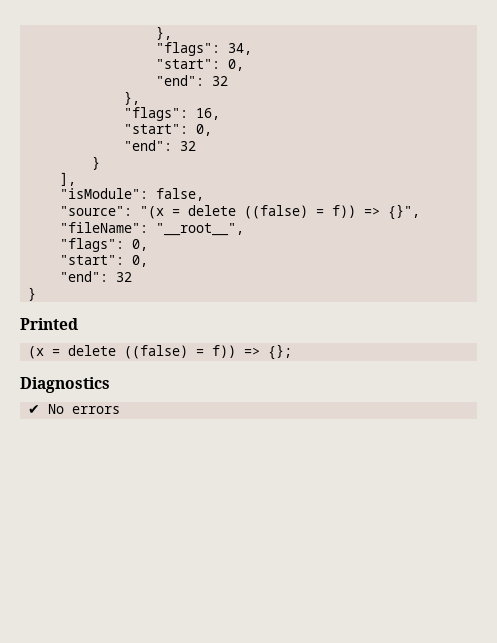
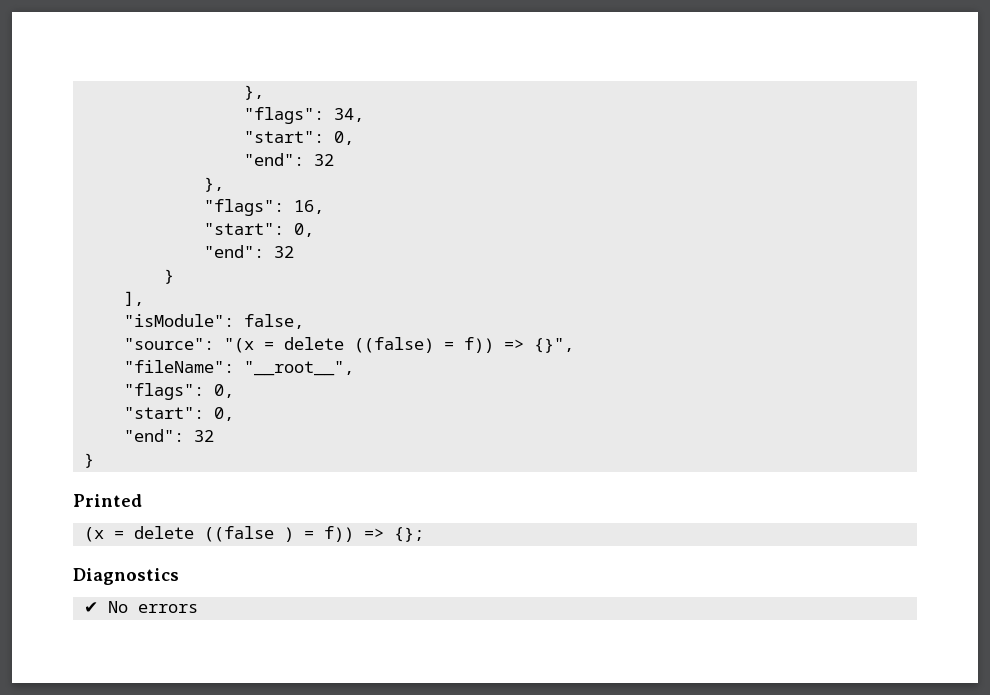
[124,345,189,359] ((false) -> [203,526,294,542] ((false )

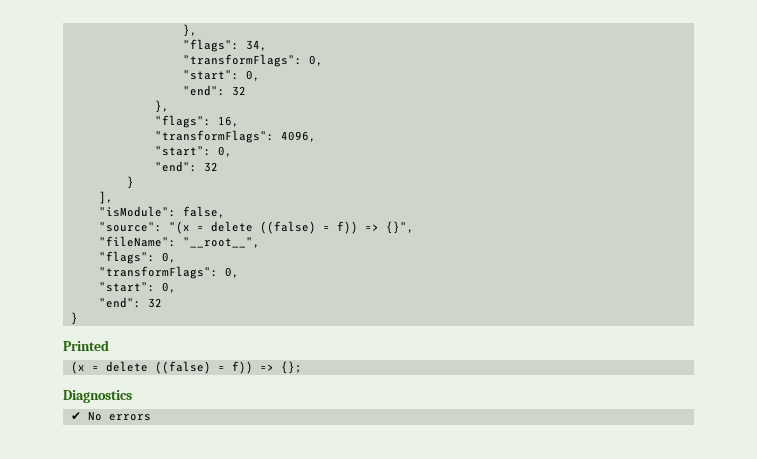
(364, 115) none -> [182,54,323,67] // "transformFlags": 0,
(324, 207) none -> [154,130,316,143] // "transformFlags": 4096,
(234, 391) none -> [98,266,239,279] // "transformFlags": 0,
[203,526,294,542] ((false ) -> [154,361,211,374] ((false)

